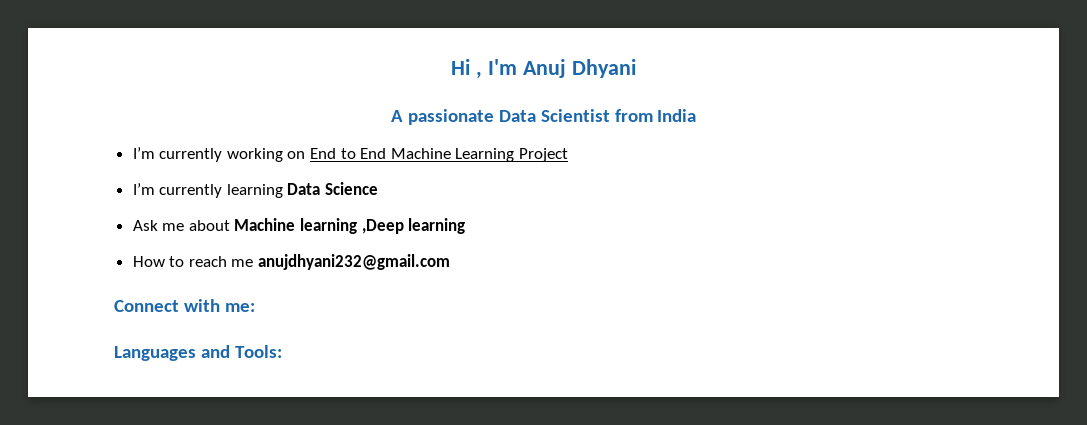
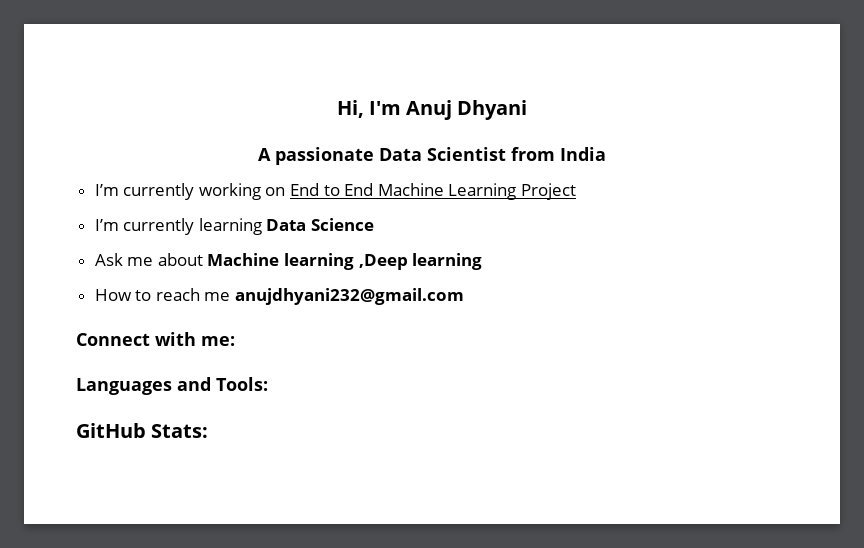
[451,59,483,79] Hi , -> [336,100,364,118] Hi,
(282, 351) none -> [76,423,209,438] // GitHub Stats:

